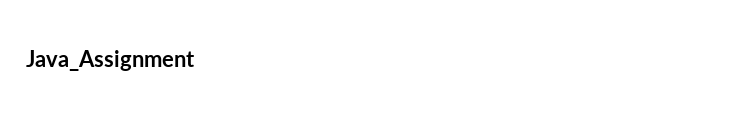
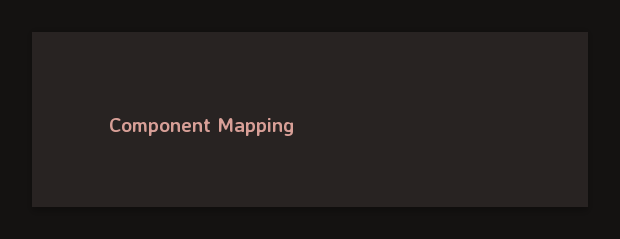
[26,50,195,71] Java_Assignment -> [109,118,294,136] Component Mapping

